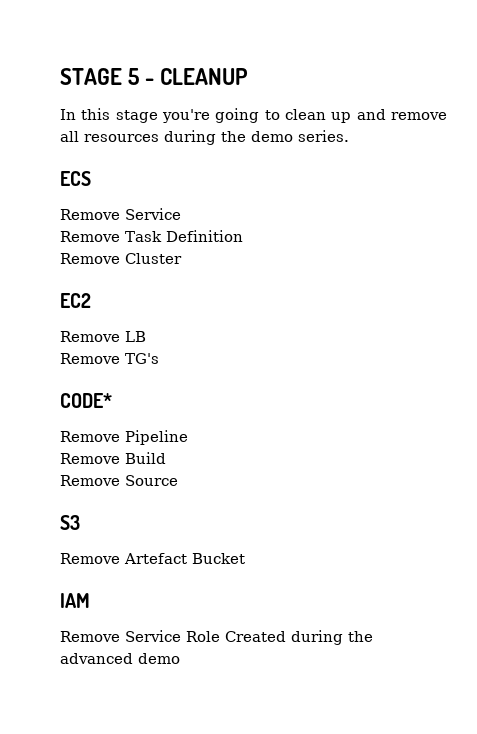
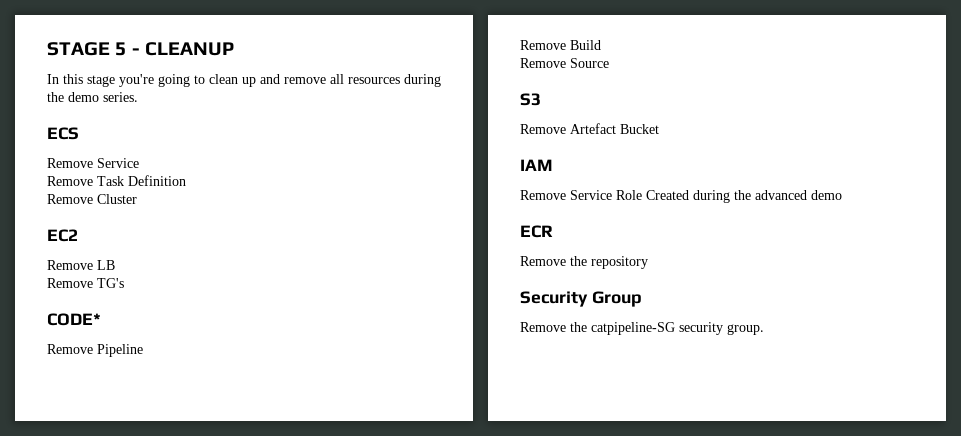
(180, 658) none -> [520,225,553,238] [520,256,648,269] [520,291,642,307] [520,322,764,335] // ECR // Remove the repository // Security Group // Remove the catpipeline-SG security group.

